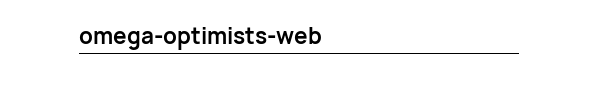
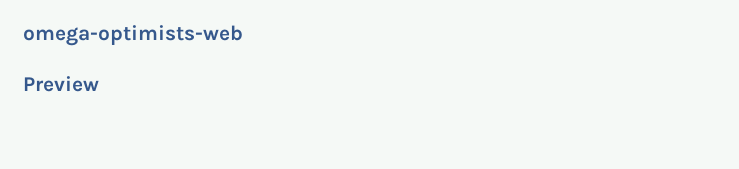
(322, 38) none -> [23,76,99,92] // Preview

